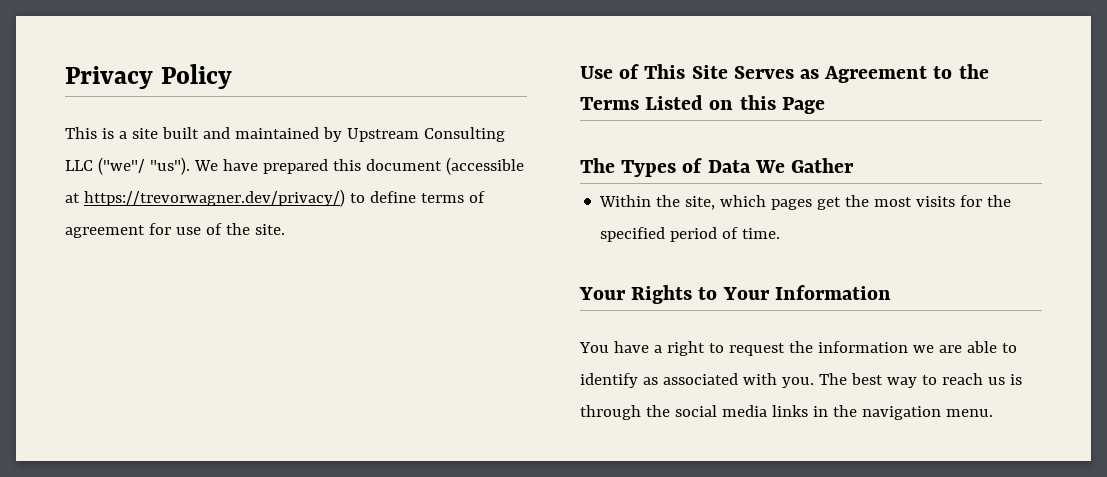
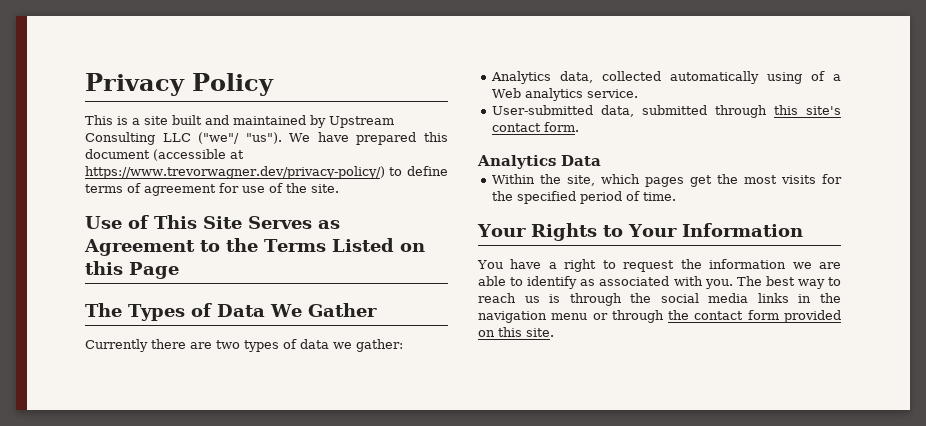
[83,189,345,207] https://trevorwagner.dev/privacy/) -> [85,166,385,179] https://www.trevorwagner.dev/privacy-policy/)
(855, 165) none -> [85,339,403,352] [491,71,841,84] [492,88,639,101] [492,105,841,118] [492,122,580,132] [477,155,601,169] // Currently there are two types of data we gather: // Analytics data, collected automatically using of a Web analytics service. // User-submitted data, submitted through this site's contact form. // Analytics Data
[945,409,993,417] menu. -> [551,310,841,323] [478,327,554,337] menu or through the contact form provided on this site.

